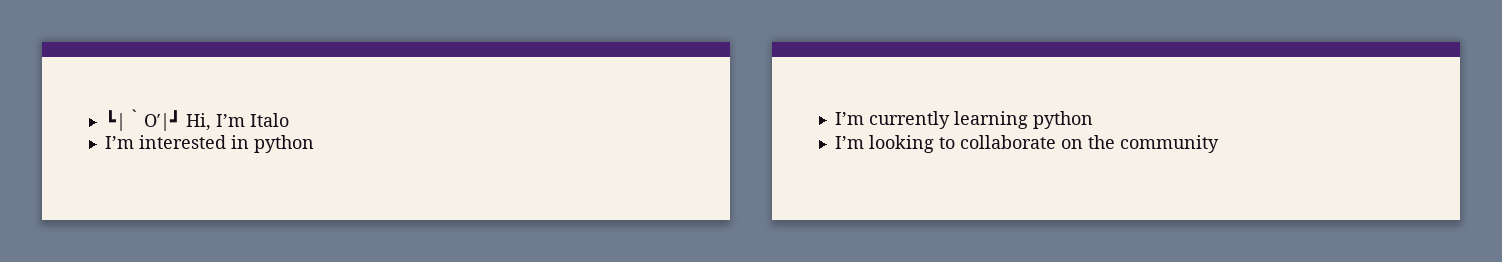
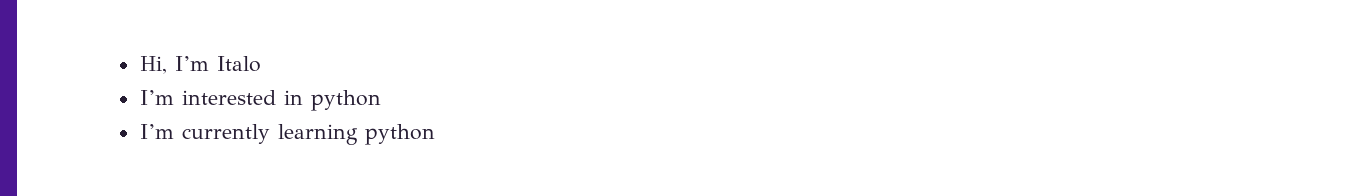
[104,109,181,131] ┗|｀O′|┛ -> (139, 65) none
[834,135,1219,153] // I’m looking to collaborate on the community -> (435, 134) none

